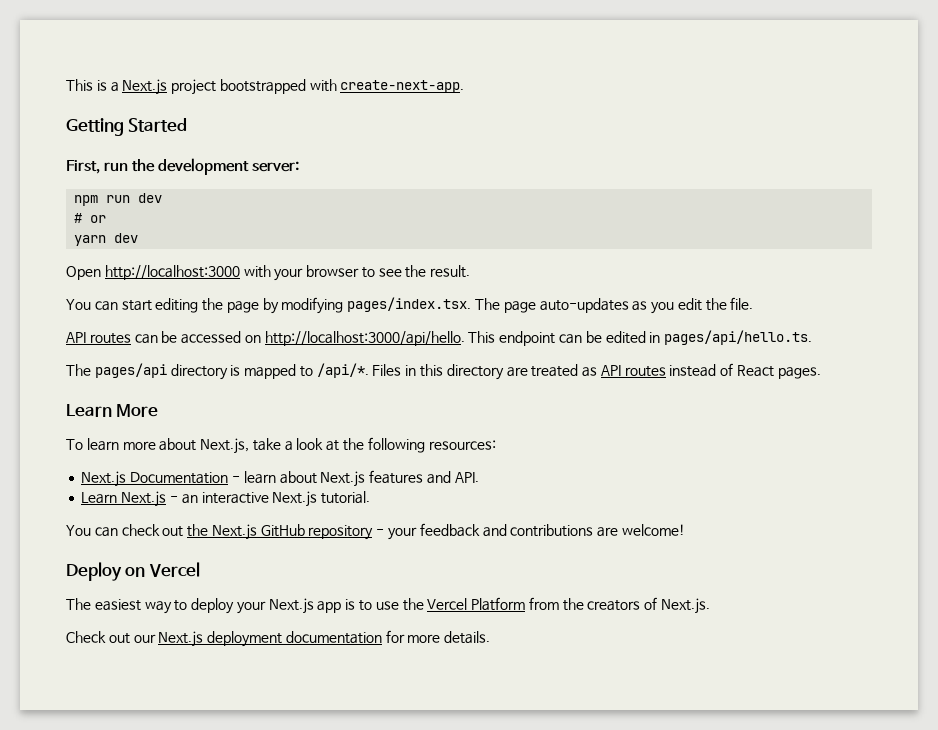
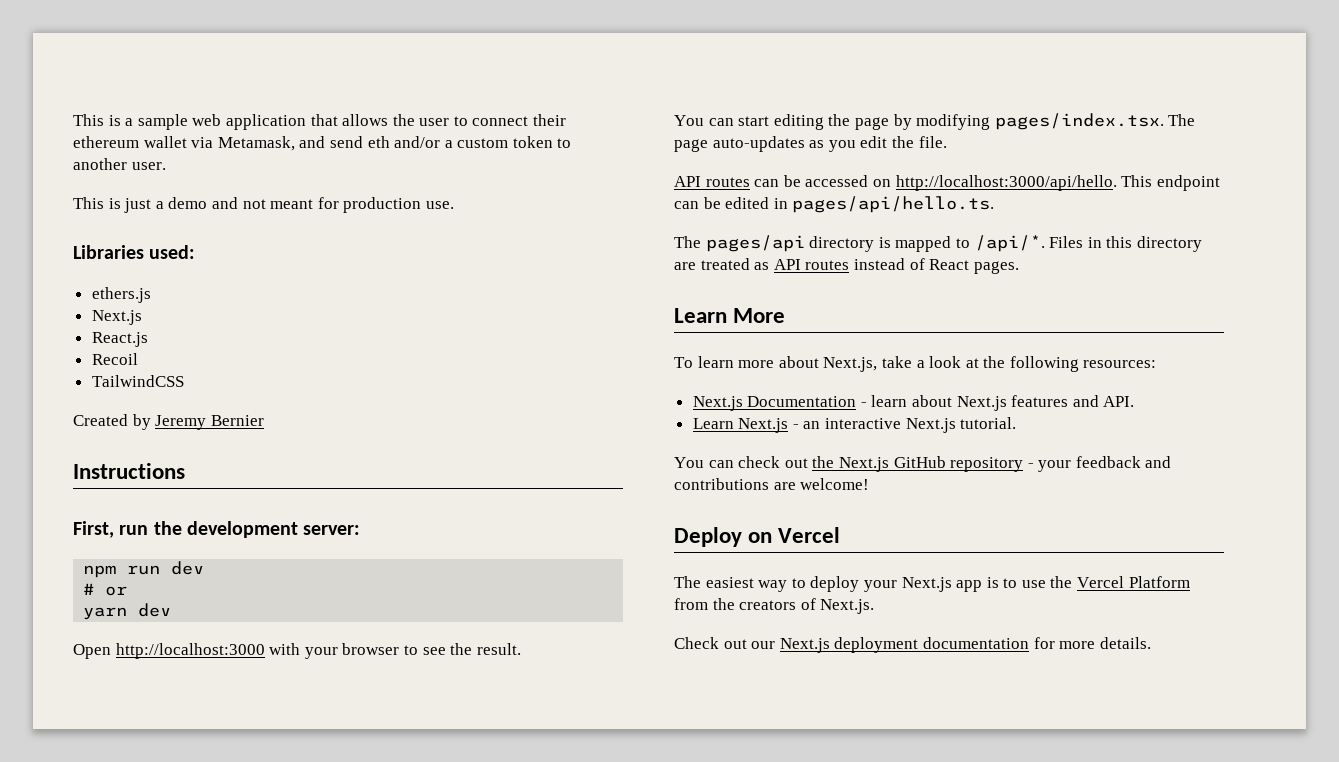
[122,79,465,95] [66,118,188,136] Next.js project bootstrapped with create-next-app. // Getting Started -> [137,114,567,130] [73,136,572,151] [73,158,166,170] [73,197,454,213] [73,245,196,259] [91,287,151,303] [91,310,142,325] [91,332,148,347] [91,353,138,365] [91,375,184,387] [73,414,264,430] [73,463,185,479] sample web application that allows the user to connect their ethereum wallet via Metamask, and send eth and/or a custom token to another user. // This is just a demo and not meant for production use. // Libraries used: // ethers.js // Next.js // React.js // Recoil // TailwindCSS // Created by Jeremy Bernier // Instructions

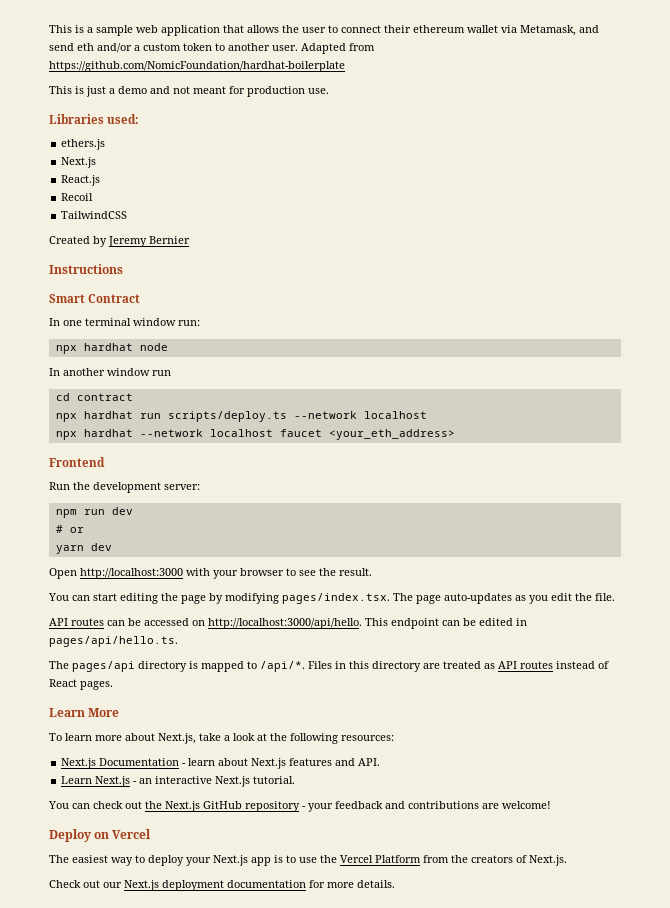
(166, 166) none -> [301,43,375,54] [49,61,345,72] Adapted from https://github.com/NomicFoundation/hardhat-boilerplate
[73,521,149,538] First, run -> [49,294,141,303] [49,318,200,326] [55,343,168,354] [49,368,171,376] [55,393,133,401] [55,411,427,422] [55,429,455,440] [49,457,105,467] [49,482,70,490] Smart Contract // In one terminal window run: // npx hardhat node // In another window run // cd contract // npx hardhat run scripts/deploy.ts --network localhost // npx hardhat --network localhost faucet <your_eth_address> // Frontend // Run

